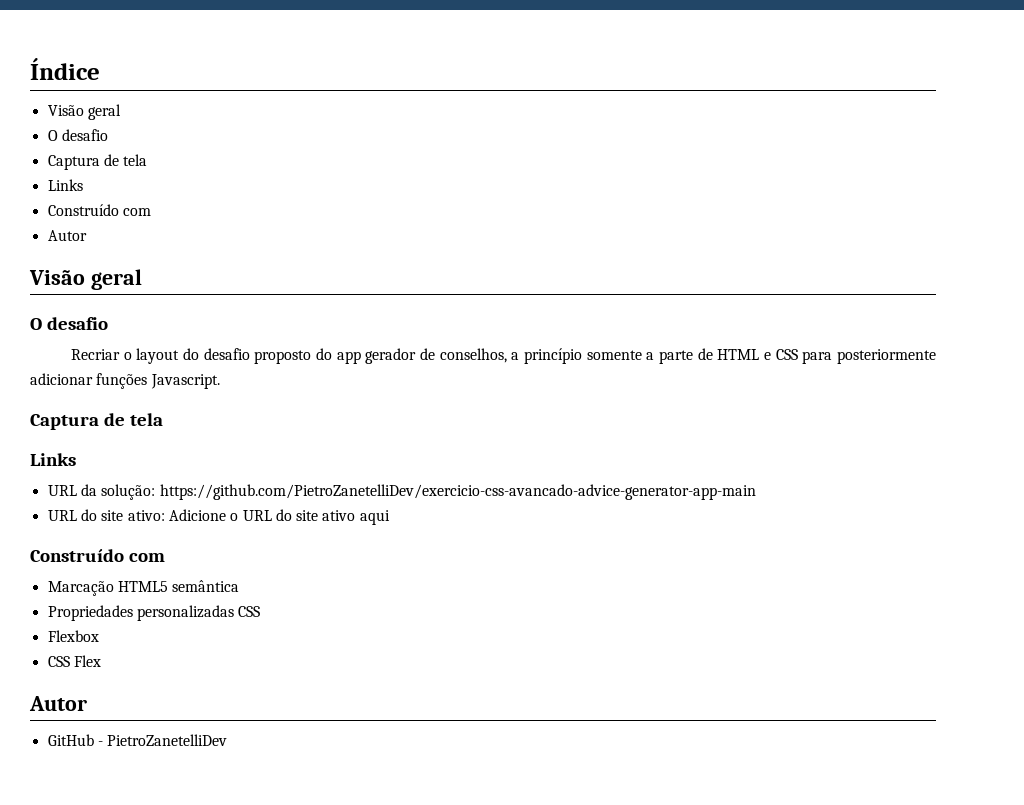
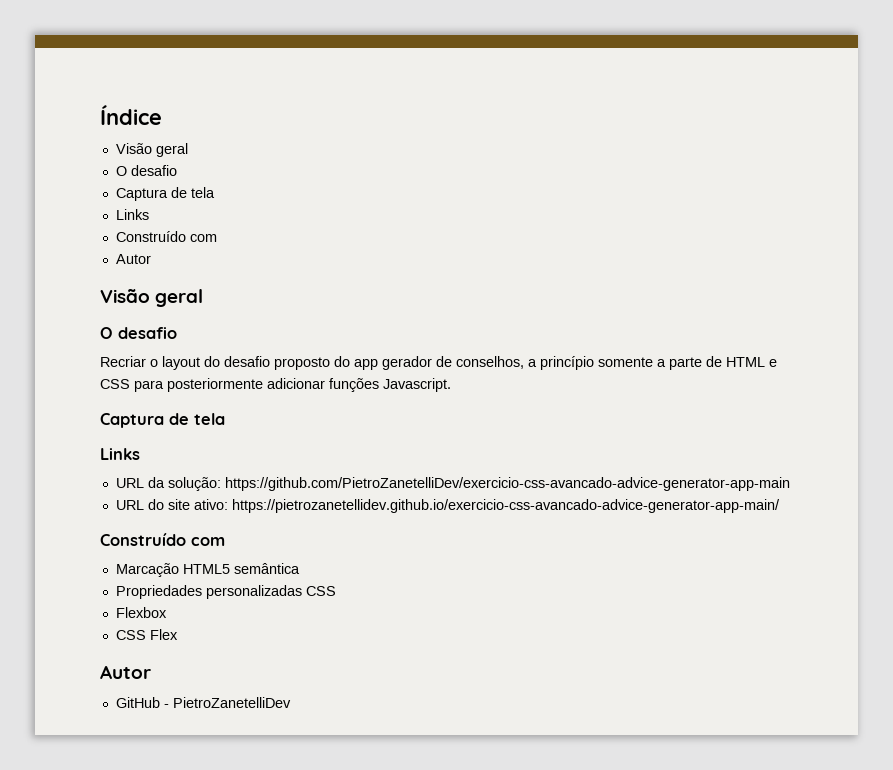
[168,509,390,525] Adicione o URL do site ativo aqui -> [231,499,780,513] https://pietrozanetellidev.github.io/exercicio-css-avancado-advice-generator-app-main/

